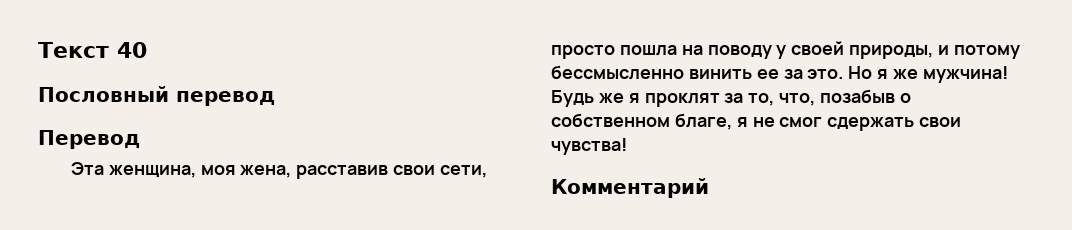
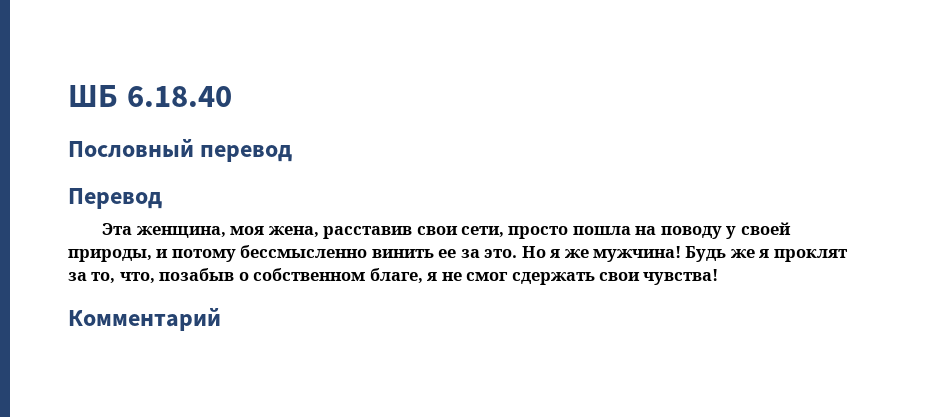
[38,42,147,58] Текст 40 -> [68,85,232,107] ШБ 6.18.40

